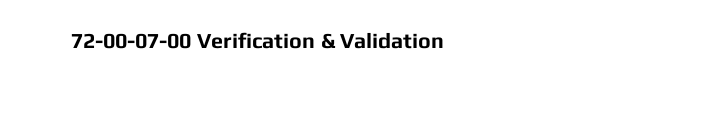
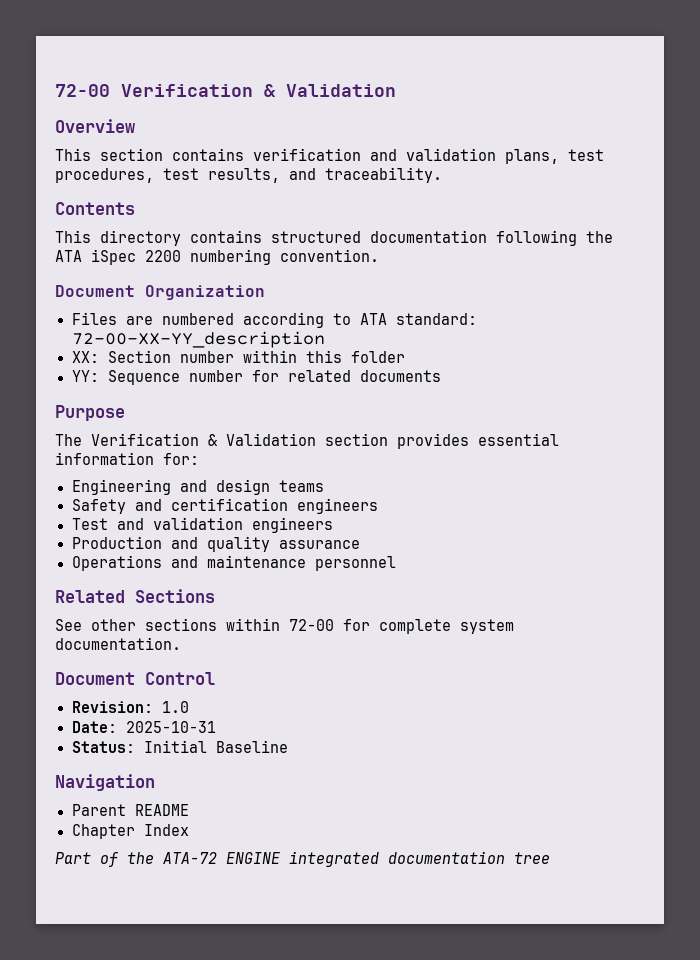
[71,32,445,49] 72-00-07-00 Verification & Validation -> [55,84,396,97] [55,119,135,133] [55,148,604,164] [55,167,442,183] [55,202,135,215] [55,230,613,246] [55,249,379,265] [55,285,265,300] [71,312,477,328] [71,331,325,348] [71,350,405,363] [71,370,441,385] [55,405,125,421] [55,433,559,449] [55,452,199,465] [71,479,324,495] [71,498,378,514] [71,517,333,533] [71,536,360,552] [71,555,396,571] [55,589,215,603] [55,618,514,634] [55,637,181,650] [55,672,215,685] [71,701,189,713] [71,721,216,733] [71,740,288,753] [55,774,155,791] [71,804,189,816] [71,824,189,839] [55,851,550,867] 72-00 Verification & Validation // Overview // This section contains verification and validation plans, test procedures, test results, and traceability. // Contents // This directory contains structured documentation following the ATA iSpec 2200 numbering convention. // Document Organization // Files are numbered according to ATA standard: 72-00-XX-YY_description // XX: Section number within this folder // YY: Sequence number for related documents // Purpose // The Verification & Validation section provides essential information for: // Engineering and design teams // Safety and certification engineers // Test and validation engineers // Production and quality assurance // Operations and maintenance personnel // Related Sections // See other sections within 72-00 for complete system documentation. // Document Control // Revision: 1.0 // Date: 2025-10-31 // Status: Initial Baseline // Navigation // Parent README // Chapter Index // Part of the ATA-72 ENGINE integrated documentation tree

